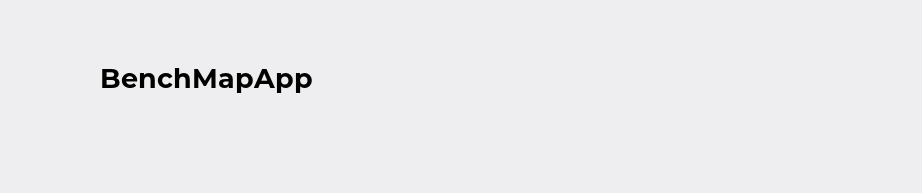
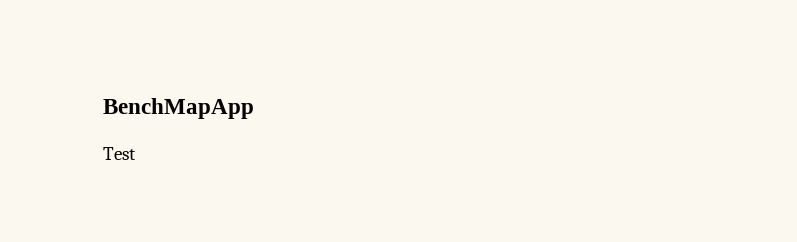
(313, 80) none -> [103,147,136,160] // Test

